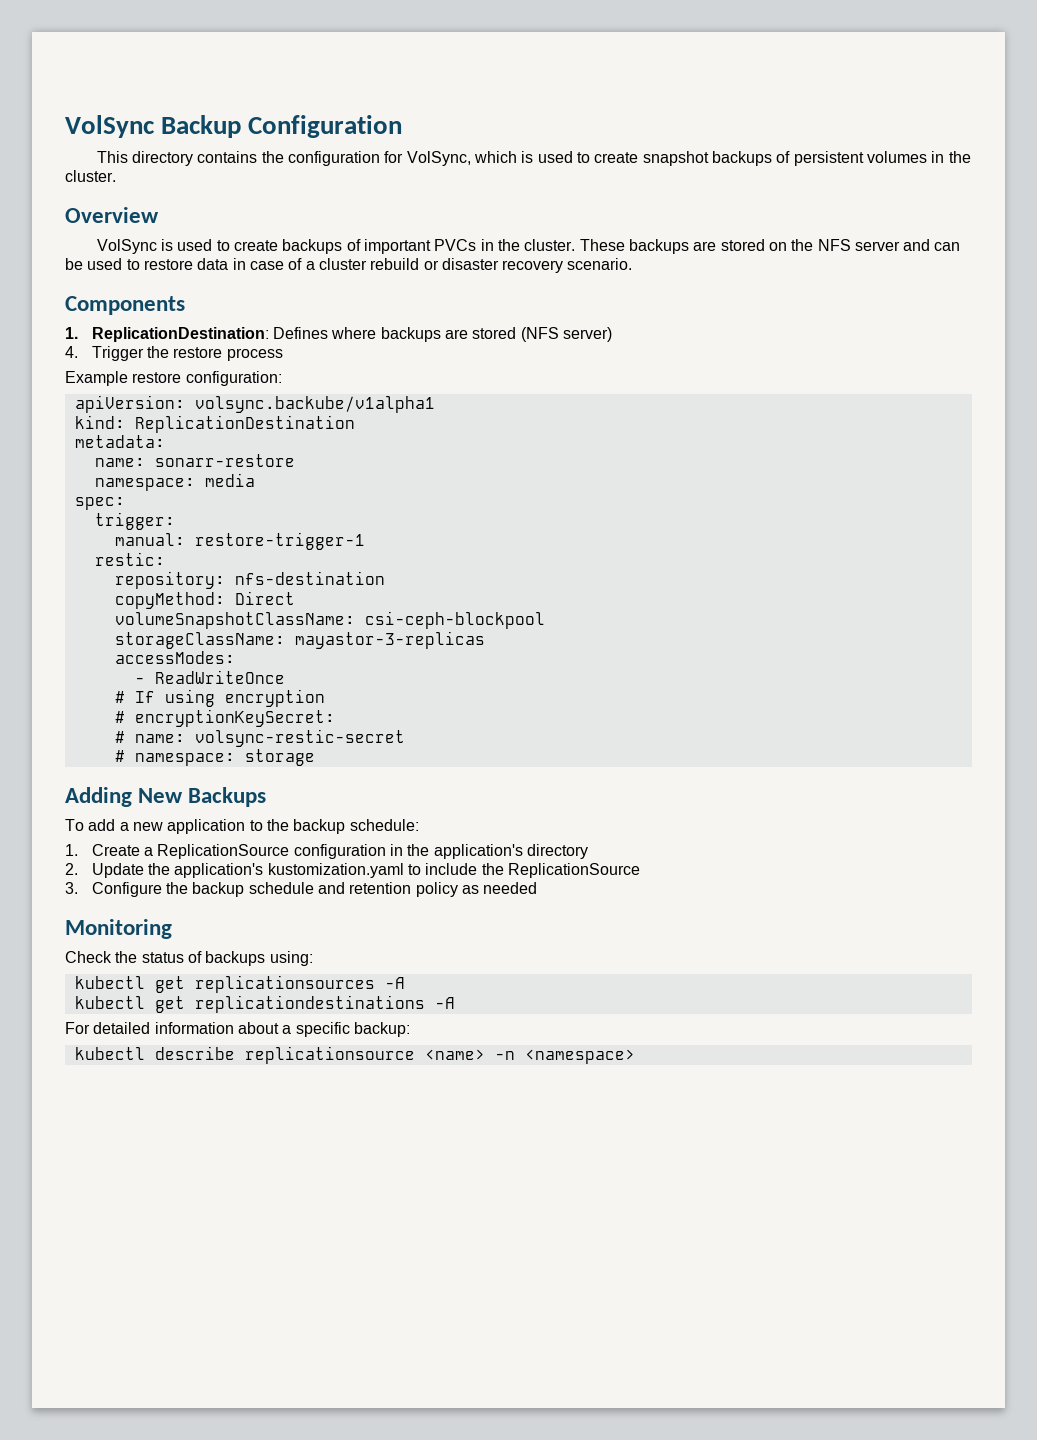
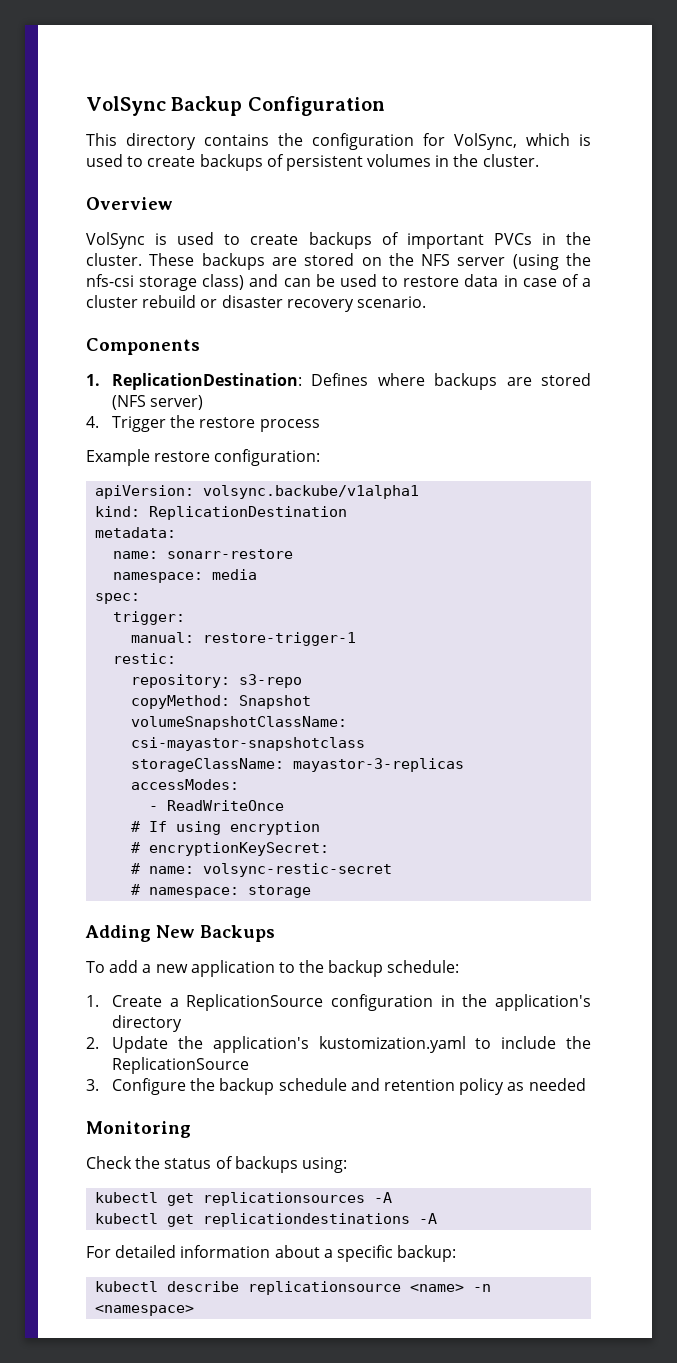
[642,151,709,166] snapshot -> (196, 161) none
(900, 246) none -> [512,253,592,270] [86,274,245,291] (using the nfs-csi storage class)
[234,571,385,585] nfs-destination -> [239,674,303,688] s3-repo
[234,591,295,605] Direct -> [239,695,312,709] Snapshot
[364,611,545,629] csi-ceph-blockpool -> [131,737,366,751] csi-mayastor-snapshotclass

